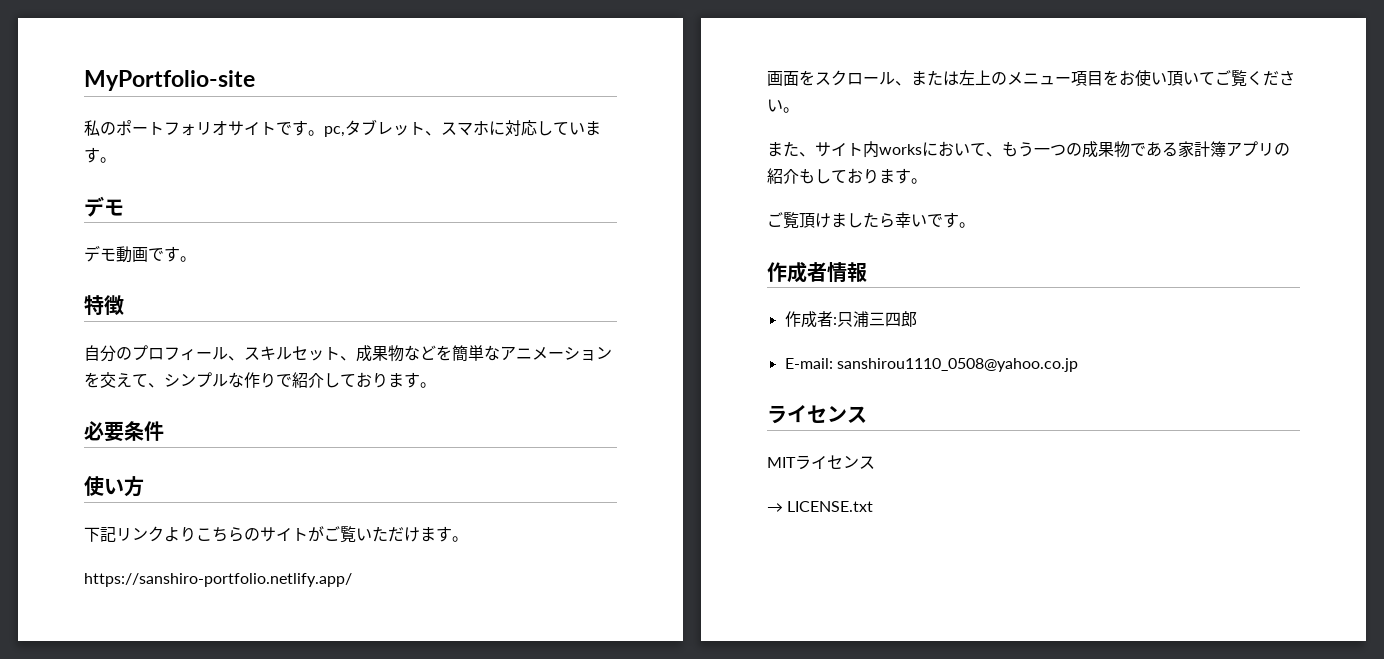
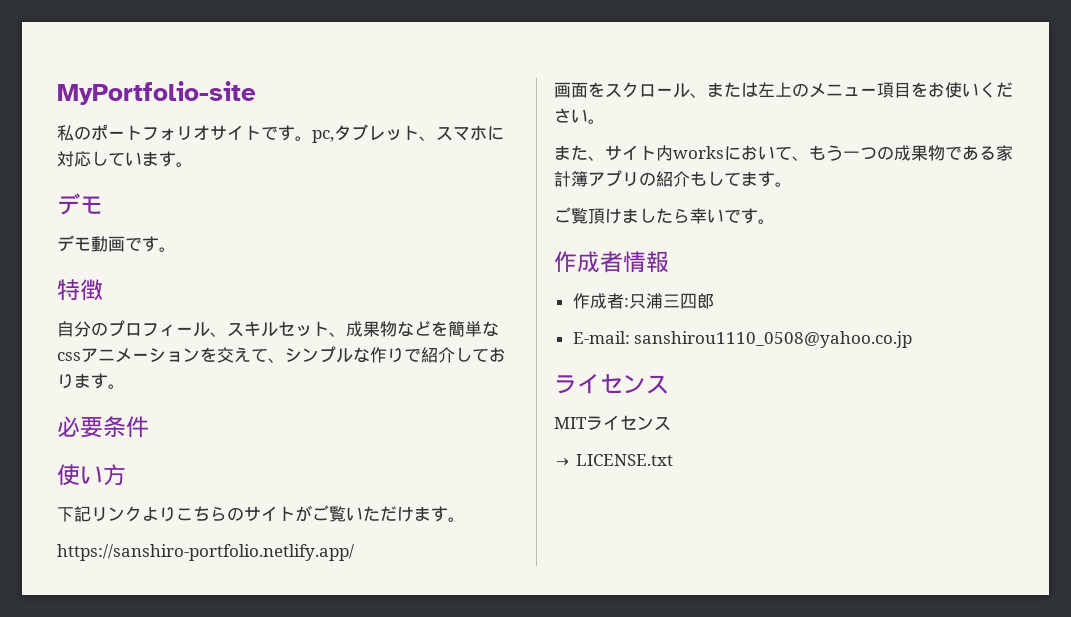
(500, 353) none -> [57,352,81,361] css
[1167,70,1247,87] 頂いてご覧 -> (979, 90) none
[847,168,879,184] おり -> (741, 179) none

